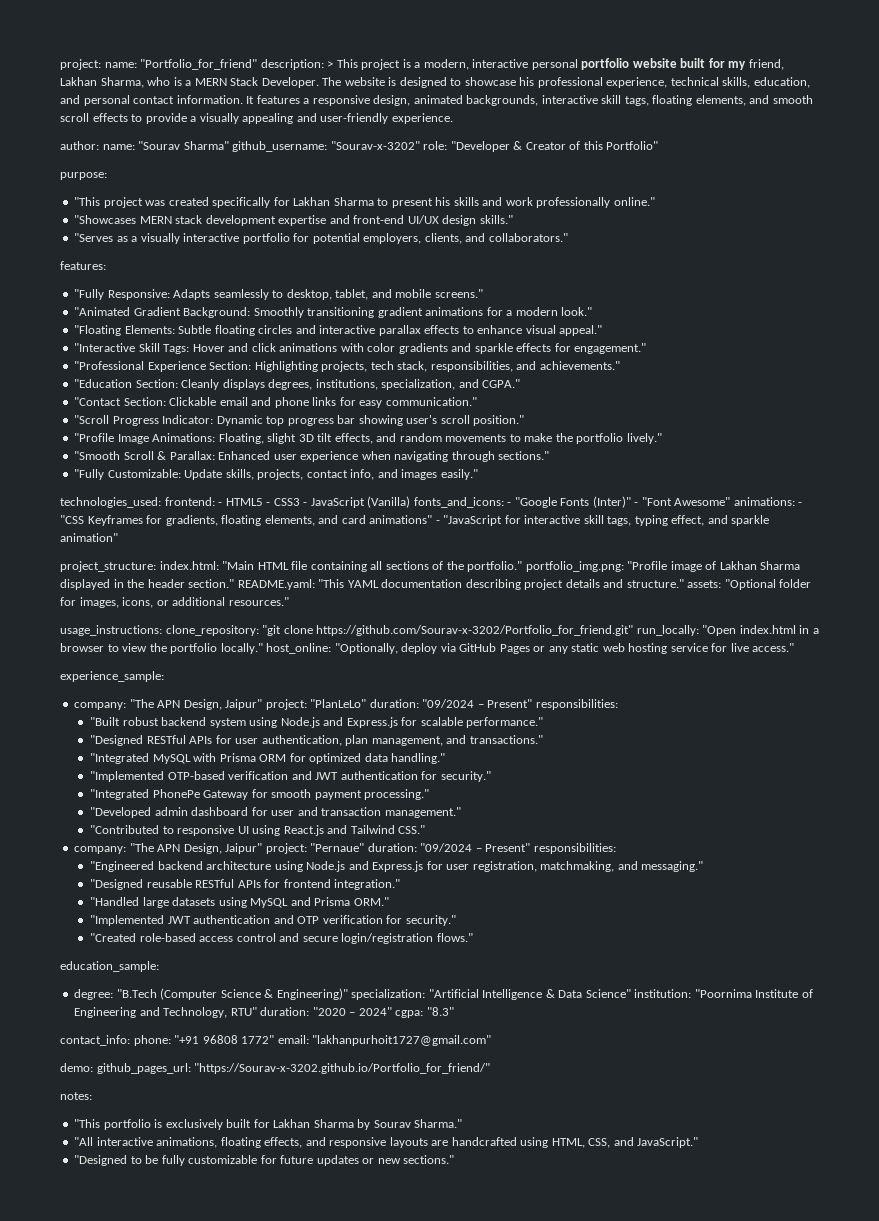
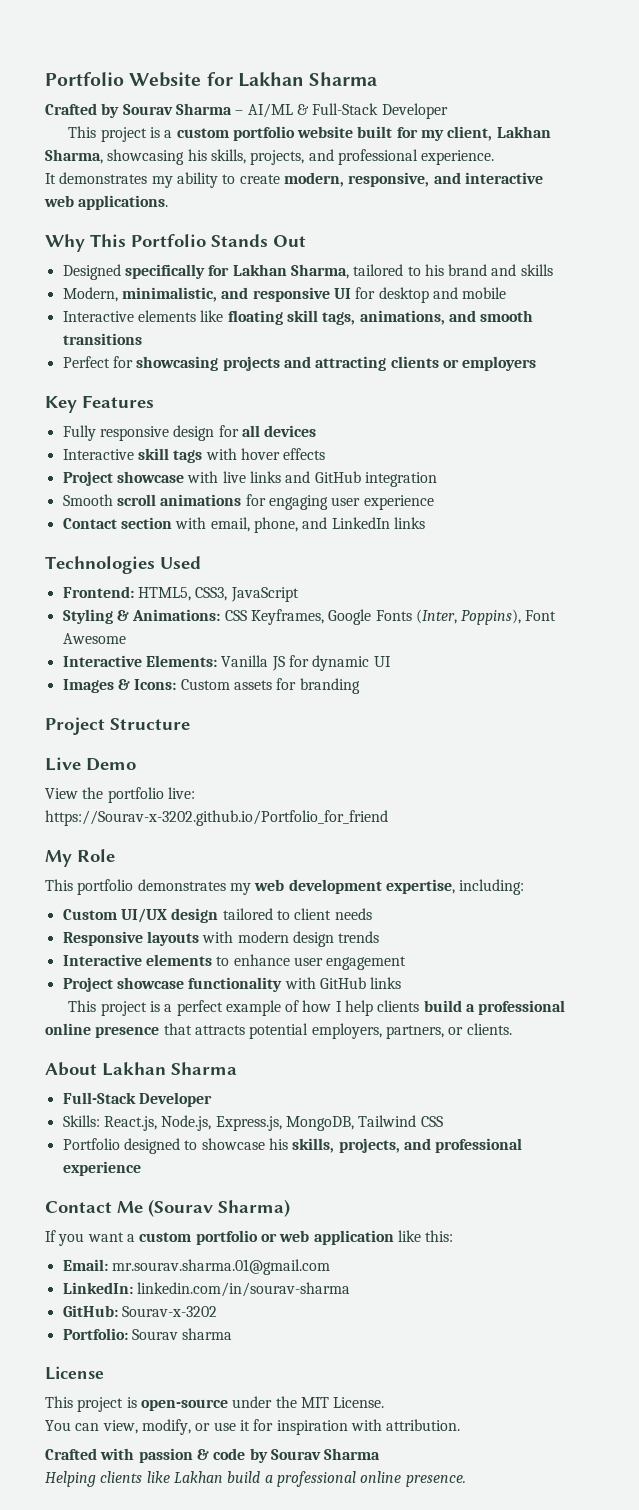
[60,59,578,70] project: name: "Portfolio_for_friend" description: > This project is a modern, interactive personal -> [45,72,378,87] [45,103,448,119] [68,126,229,142] Portfolio Website for Lakhan Sharma // Crafted by Sourav Sharma – AI/ML & Full-Stack Developer // This project is a custom
[748,59,784,70] [60,77,810,88] [60,95,813,106] [60,113,453,124] [60,141,659,152] [60,172,107,180] [74,197,655,208] [74,215,513,226] [74,233,568,244] [60,261,106,270] [74,289,483,300] [74,307,593,318] [74,325,603,336] [74,343,647,354] [74,361,620,372] [74,379,521,390] [74,397,477,408] [74,415,525,426] [74,433,662,444] [74,451,550,462] [74,469,478,480] [60,496,803,508] [60,515,770,526] [60,533,118,542] [60,561,801,572] [60,579,812,590] [60,597,289,608] [60,625,819,636] [60,643,795,654] [60,671,164,682] [74,699,618,710] [90,717,544,728] [90,735,543,746] [90,753,446,764] [90,771,491,782] [90,789,430,800] [90,807,461,818] [90,825,426,836] [74,843,616,854] [90,861,704,872] [90,879,401,890] [90,897,389,908] [90,915,456,926] [90,933,473,944] [60,961,159,972] [74,988,813,1000] [74,1007,454,1018] [60,1035,492,1046] [60,1063,491,1074] [60,1092,92,1100] [74,1119,463,1130] [74,1137,699,1148] [74,1155,455,1166] friend, Lakhan Sharma, who is a MERN Stack Developer. The website is designed to showcase his professional experience, technical skills, education, and personal contact information. It features a responsive design, animated backgrounds, interactive skill tags, floating elements, and smooth scroll effects to provide a visually appealing and user-friendly experience. // author: name: "Sourav Sharma" github_username: "Sourav-x-3202" role: "Developer & Creator of this Portfolio" // purpose: // "This project was created specifically for Lakhan Sharma to present his skills and work professionally online." // "Showcases MERN stack development expertise and front-end UI/UX design skills." // "Serves as a visually interactive portfolio for potential employers, clients, and collaborators." // features: // "Fully Responsive: Adapts seamlessly to desktop, tablet, and mobile screens." // "Animated Gradient Background: Smoothly transitioning gradient animations for a modern look." // "Floating Elements: Subtle floating circles and interactive parallax effects to enhance visual appeal." // "Interactive Skill Tags: Hover and click animations with color gradients and sparkle effects for engagement." // "Professional Experience Section: Highlighting projects, tech stack, responsibilities, and achievements." // "Education Section: Cleanly displays degrees, institutions, specialization, and CGPA." // "Contact Section: Clickable email and phone links for easy communication." // "Scroll Progress Indicator: Dynamic top progress bar showing user's scroll position." // "Profile Image Animations: Floating, slight 3D tilt effects, and random movements to make the portfolio lively." // "Smooth Scroll & Parallax: Enhanced user experience when navigating through sections." // "Fully Customizable: Update skills, projects, contact info, and images easily." // technologies_used: frontend: - HTML5 - CSS3 - JavaScript (Vanilla) fonts_and_icons: - "Google Fonts (Inter)" - "Font Awesome" animations: - "CSS Keyframes for gradients, floating elements, and card animations" - "JavaScript for interactive skill tags, typing effect, and sparkle animation" // project_structure: index.html: "Main HTML file containing all sections of the portfolio." portfolio_img.png: "Profile image of Lakhan Sharma displayed in the header section." README.yaml: "This YAML documentation describing project details and structure." assets: "Optional folder for images, icons, or additional resources." // usage_instructions: clone_repository: "git clone https://github.com/Sourav-x-3202/Portfolio_for_friend.git" run_locally: "Open index.html in a browser to view the portfolio locally." host_online: "Optionally, deploy via GitHub Pages or any static web hosting service for live access." // experience_sample: // company: "The APN Design, Jaipur" project: "PlanLeLo" duration: "09/2024 – Present" responsibilities: // "Built robust backend system using Node.js and Express.js for scalable performance." // "Designed RESTful APIs for user authentication, plan management, and transactions." // "Integrated MySQL with Prisma ORM for optimized data handling." // "Implemented OTP-based verification and JWT authentication for security." // "Integrated PhonePe Gateway for smooth payment processing." // "Developed admin dashboard for user and transaction management." // "Contributed to responsive UI using React.js and Tailwind CSS." // company: "The APN Design, Jaipur" project: "Pernaue" duration: "09/2024 – Present" responsibilities: // "Engineered backend architecture using Node.js and Express.js for user registration, matchmaking, and messaging." // "Designed reusable RESTful APIs for frontend integration." // "Handled large datasets using MySQL and Prisma ORM." // "Implemented JWT authentication and OTP verification for security." // "Created role-based access control and secure login/registration flows." // education_sample: // degree: "B.Tech (Computer Science & Engineering)" specialization: "Artificial Intelligence & Data Science" institution: "Poornima Institute of Engineering and Technology, RTU" duration: "2020 – 2024" cgpa: "8.3" // contact_info: phone: "+91 96808 1772" email: "lakhanpurhoit1727@gmail.com" // demo: github_pages_url: "https://Sourav-x-3202.github.io/Portfolio_for_friend/" // notes: // "This portfolio is exclusively built for Lakhan Sharma by Sourav Sharma." // "All interactive animations, floating effects, and responsive layouts are handcrafted using HTML, CSS, and JavaScript." // "Designed to be fully customizable for future updates or new sections." -> [447,126,551,141] [45,149,495,165] [45,172,543,188] [44,195,169,210] [45,234,306,252] [62,264,553,280] [62,287,507,303] [62,310,534,325] [62,333,142,345] [62,356,537,371] [45,395,154,413] [62,425,317,441] [62,448,326,463] [62,471,437,487] [62,494,434,510] [62,517,425,533] [45,556,201,574] [62,586,299,602] [62,609,557,625] [62,633,126,644] [62,655,391,671] [62,678,360,694] [45,717,190,735] [45,757,136,771] [45,787,195,803] [45,810,388,826] [45,849,115,867] [45,879,525,895] [62,908,372,923] [62,931,380,947] [62,954,407,970] [62,977,402,992] [68,1000,566,1016] [45,1023,512,1039] [45,1062,237,1076] [62,1092,212,1107] [62,1115,443,1131] [62,1138,523,1154] [62,1161,141,1176] [45,1199,290,1217] [45,1230,454,1246] [62,1259,330,1275] [62,1282,350,1297] [62,1305,217,1317] [62,1328,233,1340] [45,1366,104,1380] [45,1396,385,1412] [45,1419,461,1435] [45,1448,381,1463] [45,1471,466,1487] client, Lakhan Sharma, showcasing his skills, projects, and professional experience. // It demonstrates my ability to create modern, responsive, and interactive web applications. // Why This Portfolio Stands Out // Designed specifically for Lakhan Sharma, tailored to his brand and skills // Modern, minimalistic, and responsive UI for desktop and mobile // Interactive elements like floating skill tags, animations, and smooth transitions // Perfect for showcasing projects and attracting clients or employers // Key Features // Fully responsive design for all devices // Interactive skill tags with hover effects // Project showcase with live links and GitHub integration // Smooth scroll animations for engaging user experience // Contact section with email, phone, and LinkedIn links // Technologies Used // Frontend: HTML5, CSS3, JavaScript // Styling & Animations: CSS Keyframes, Google Fonts (Inter, Poppins), Font Awesome // Interactive Elements: Vanilla JS for dynamic UI // Images & Icons: Custom assets for branding // Project Structure // Live Demo // View the portfolio live: // https://Sourav-x-3202.github.io/Portfolio_for_friend // My Role // This portfolio demonstrates my web development expertise, including: // Custom UI/UX design tailored to client needs // Responsive layouts with modern design trends // Interactive elements to enhance user engagement // Project showcase functionality with GitHub links // This project is a perfect example of how I help clients build a professional online presence that attracts potential employers, partners, or clients. // About Lakhan Sharma // Full-Stack Developer // Skills: React.js, Node.js, Express.js, MongoDB, Tailwind CSS // Portfolio designed to showcase his skills, projects, and professional experience // Contact Me (Sourav Sharma) // If you want a custom portfolio or web application like this: // Email: mr.sourav.sharma.01@gmail.com // LinkedIn: linkedin.com/in/sourav-sharma // GitHub: Sourav-x-3202 // Portfolio: Sourav sharma // License // This project is open-source under the MIT License. // You can view, modify, or use it for inspiration with attribution. // Crafted with passion & code by Sourav Sharma // Helping clients like Lakhan build a professional online presence.

